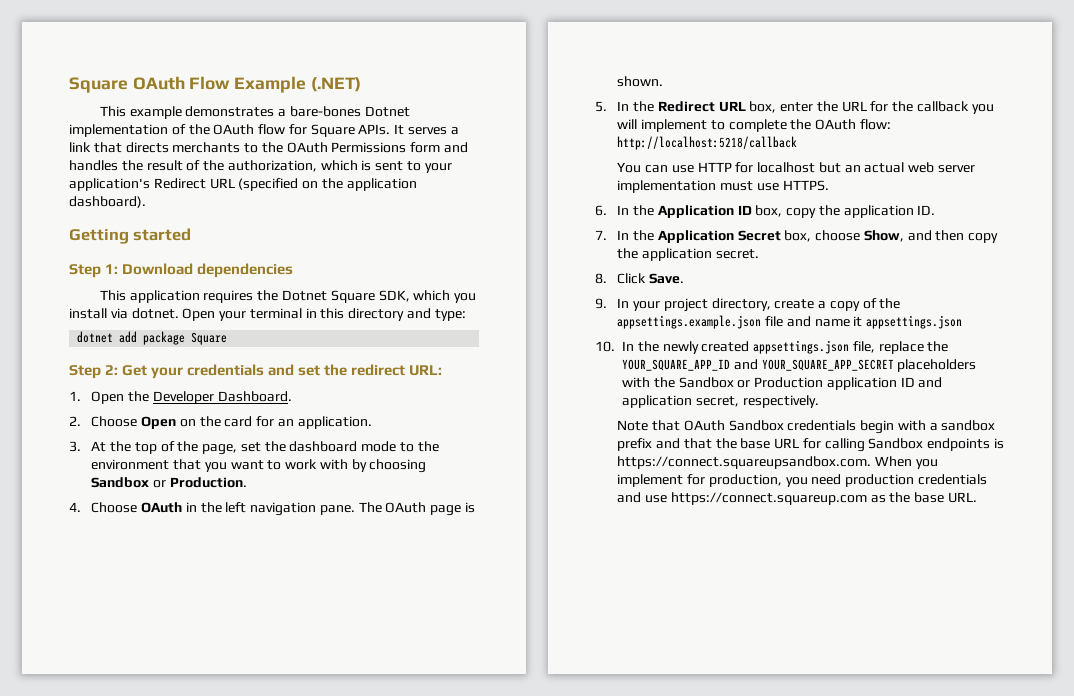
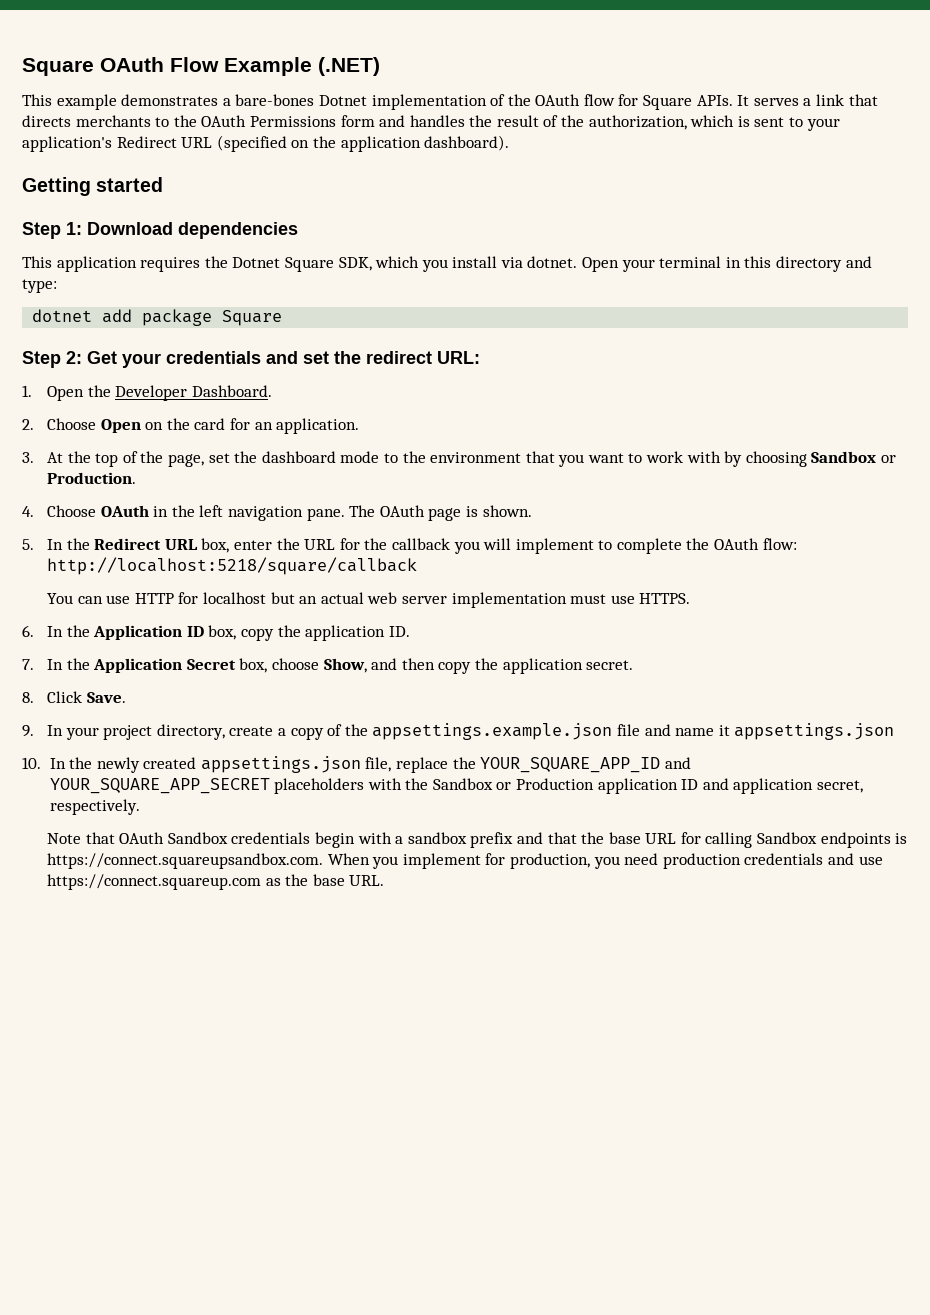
[617,136,798,150] http://localhost:5218/callback -> [47,557,418,575] http://localhost:5218/square/callback

